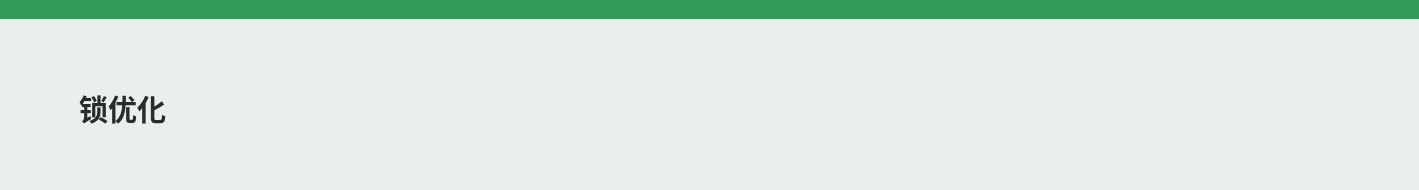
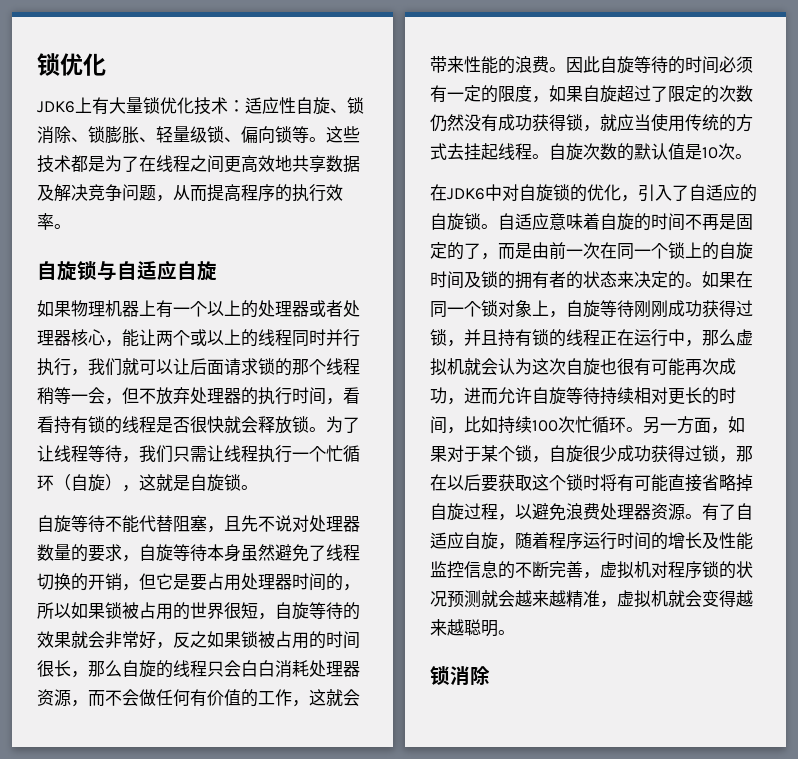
[79,95,166,124] 锁优化 -> [37,53,106,76] [37,97,364,115] [37,126,360,144] [37,155,360,173] [37,184,343,202] [37,213,71,230] [37,260,217,281] [37,300,360,318] [37,329,360,347] [37,358,360,376] [37,387,360,405] [37,416,360,434] [37,445,360,463] [37,474,258,492] [37,515,360,533] [37,544,360,562] [37,573,360,591] [37,602,360,620] [37,631,360,649] [37,660,360,678] [37,689,360,707] [430,56,753,74] [430,85,753,103] [430,113,753,132] [430,143,752,161] [430,184,757,202] [430,213,753,231] [430,242,753,260] [430,271,753,289] [430,300,753,318] [430,329,753,347] [430,358,736,376] [430,387,736,405] [430,416,745,434] [430,445,753,463] [430,474,753,492] [430,503,753,521] [430,532,753,550] [430,561,753,579] [430,590,753,608] [430,619,515,637] [430,666,490,686] 锁优化 // JDK6上有大量锁优化技术：适应性自旋、锁消除、锁膨胀、轻量级锁、偏向锁等。这些技术都是为了在线程之间更高效地共享数据及解决竞争问题，从而提高程序的执行效率。 // 自旋锁与自适应自旋 // 如果物理机器上有一个以上的处理器或者处理器核心，能让两个或以上的线程同时并行执行，我们就可以让后面请求锁的那个线程稍等一会，但不放弃处理器的执行时间，看看持有锁的线程是否很快就会释放锁。为了让线程等待，我们只需让线程执行一个忙循环（自旋），这就是自旋锁。 // 自旋等待不能代替阻塞，且先不说对处理器数量的要求，自旋等待本身虽然避免了线程切换的开销，但它是要占用处理器时间的，所以如果锁被占用的世界很短，自旋等待的效果就会非常好，反之如果锁被占用的时间很长，那么自旋的线程只会白白消耗处理器资源，而不会做任何有价值的工作，这就会带来性能的浪费。因此自旋等待的时间必须有一定的限度，如果自旋超过了限定的次数仍然没有成功获得锁，就应当使用传统的方式去挂起线程。自旋次数的默认值是10次。 // 在JDK6中对自旋锁的优化，引入了自适应的自旋锁。自适应意味着自旋的时间不再是固定的了，而是由前一次在同一个锁上的自旋时间及锁的拥有者的状态来决定的。如果在同一个锁对象上，自旋等待刚刚成功获得过锁，并且持有锁的线程正在运行中，那么虚拟机就会认为这次自旋也很有可能再次成功，进而允许自旋等待持续相对更长的时间，比如持续100次忙循环。另一方面，如果对于某个锁，自旋很少成功获得过锁，那在以后要获取这个锁时将有可能直接省略掉自旋过程，以避免浪费处理器资源。有了自适应自旋，随着程序运行时间的增长及性能监控信息的不断完善，虚拟机对程序锁的状况预测就会越来越精准，虚拟机就会变得越来越聪明。 // 锁消除

